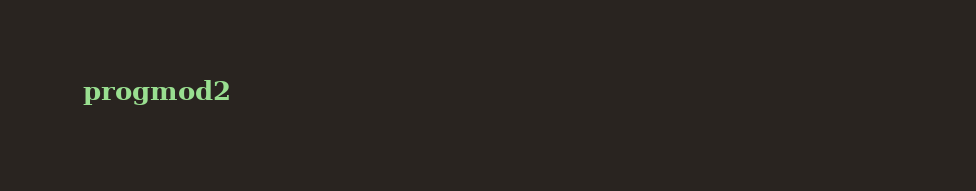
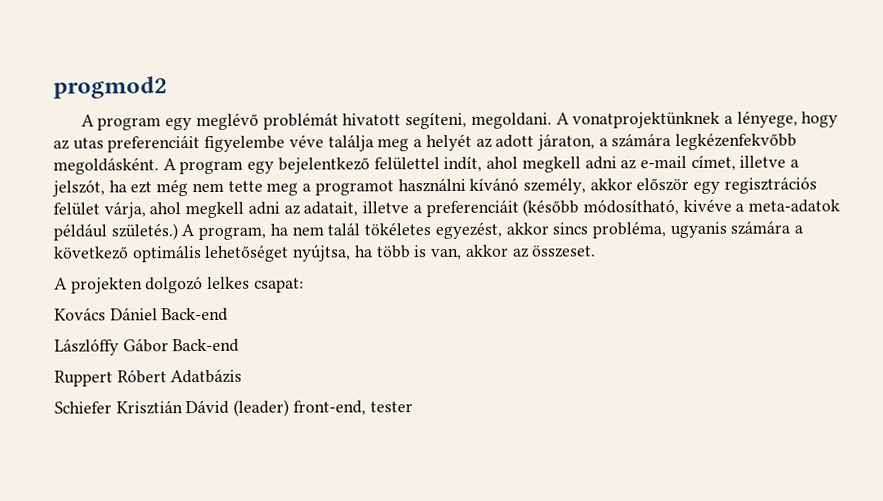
(231, 92) none -> [80,110,839,131] [53,132,798,153] [53,154,800,175] [52,176,817,197] [53,198,841,219] [53,220,804,241] [53,244,597,263] [54,275,304,294] [54,307,229,322] [54,338,240,356] [54,368,243,387] [54,399,413,417] // A program egy meglévő problémát hivatott segíteni, megoldani. A vonatprojektünknek a lényege, hogy az utas preferenciáit figyelembe véve találja meg a helyét az adott járaton, a számára legkézenfekvőbb megoldásként. A program egy bejelentkező felülettel indít, ahol megkell adni az e-mail címet, illetve a jelszót, ha ezt még nem tette meg a programot használni kívánó személy, akkor először egy regisztrációs felület várja, ahol megkell adni az adatait, illetve a preferenciáit (később módosítható, kivéve a meta-adatok például születés.) A program, ha nem talál tökéletes egyezést, akkor sincs probléma, ugyanis számára a következő optimális lehetőséget nyújtsa, ha több is van, akkor az összeset. // A projekten dolgozó lelkes csapat: // Kovács Dániel Back-end // Lászlóffy Gábor Back-end // Ruppert Róbert Adatbázis // Schiefer Krisztián Dávid (leader) front-end, tester

